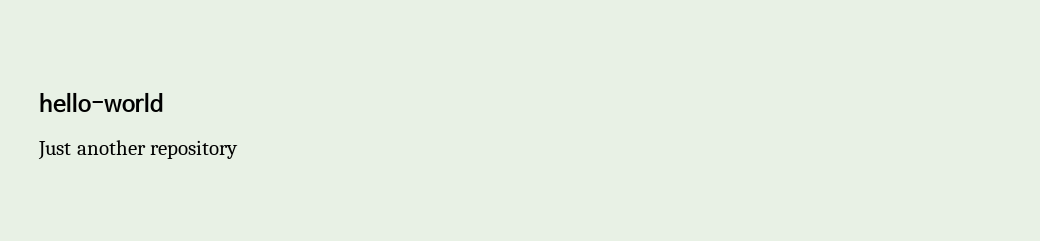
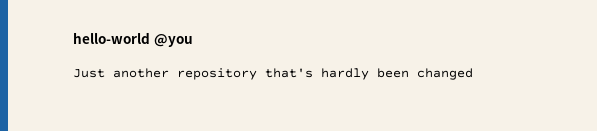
(164, 102) none -> [153,34,193,47] @you
(239, 149) none -> [265,68,473,80] that's hardly been changed

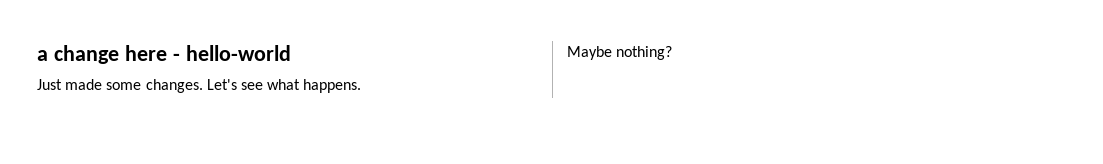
(73, 38) none -> [37,45,180,64] a change here -
[153,34,193,47] @you -> (291, 53) none
[113,68,473,80] another repository that's hardly been changed -> [65,79,362,93] [567,46,673,60] made some changes. Let's see what happens. // Maybe nothing?

